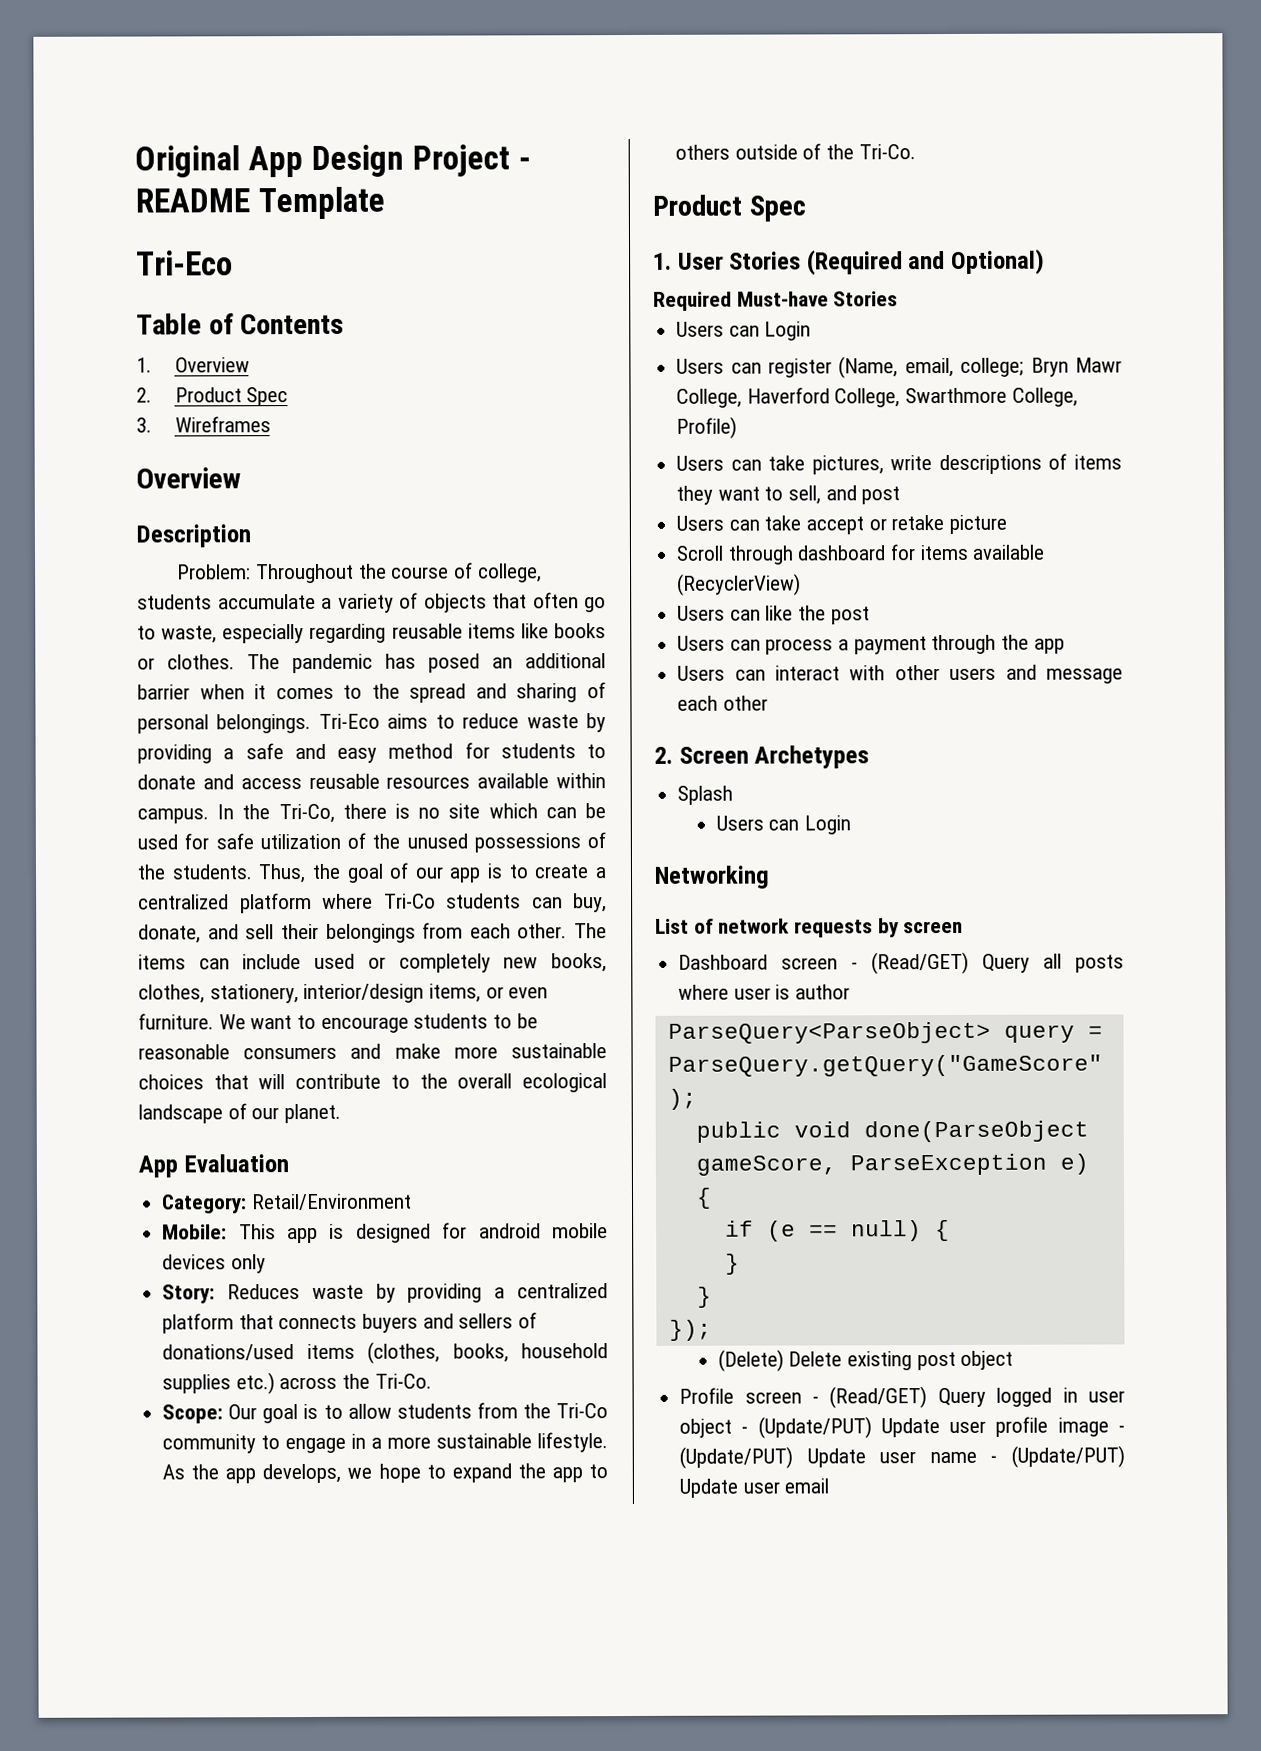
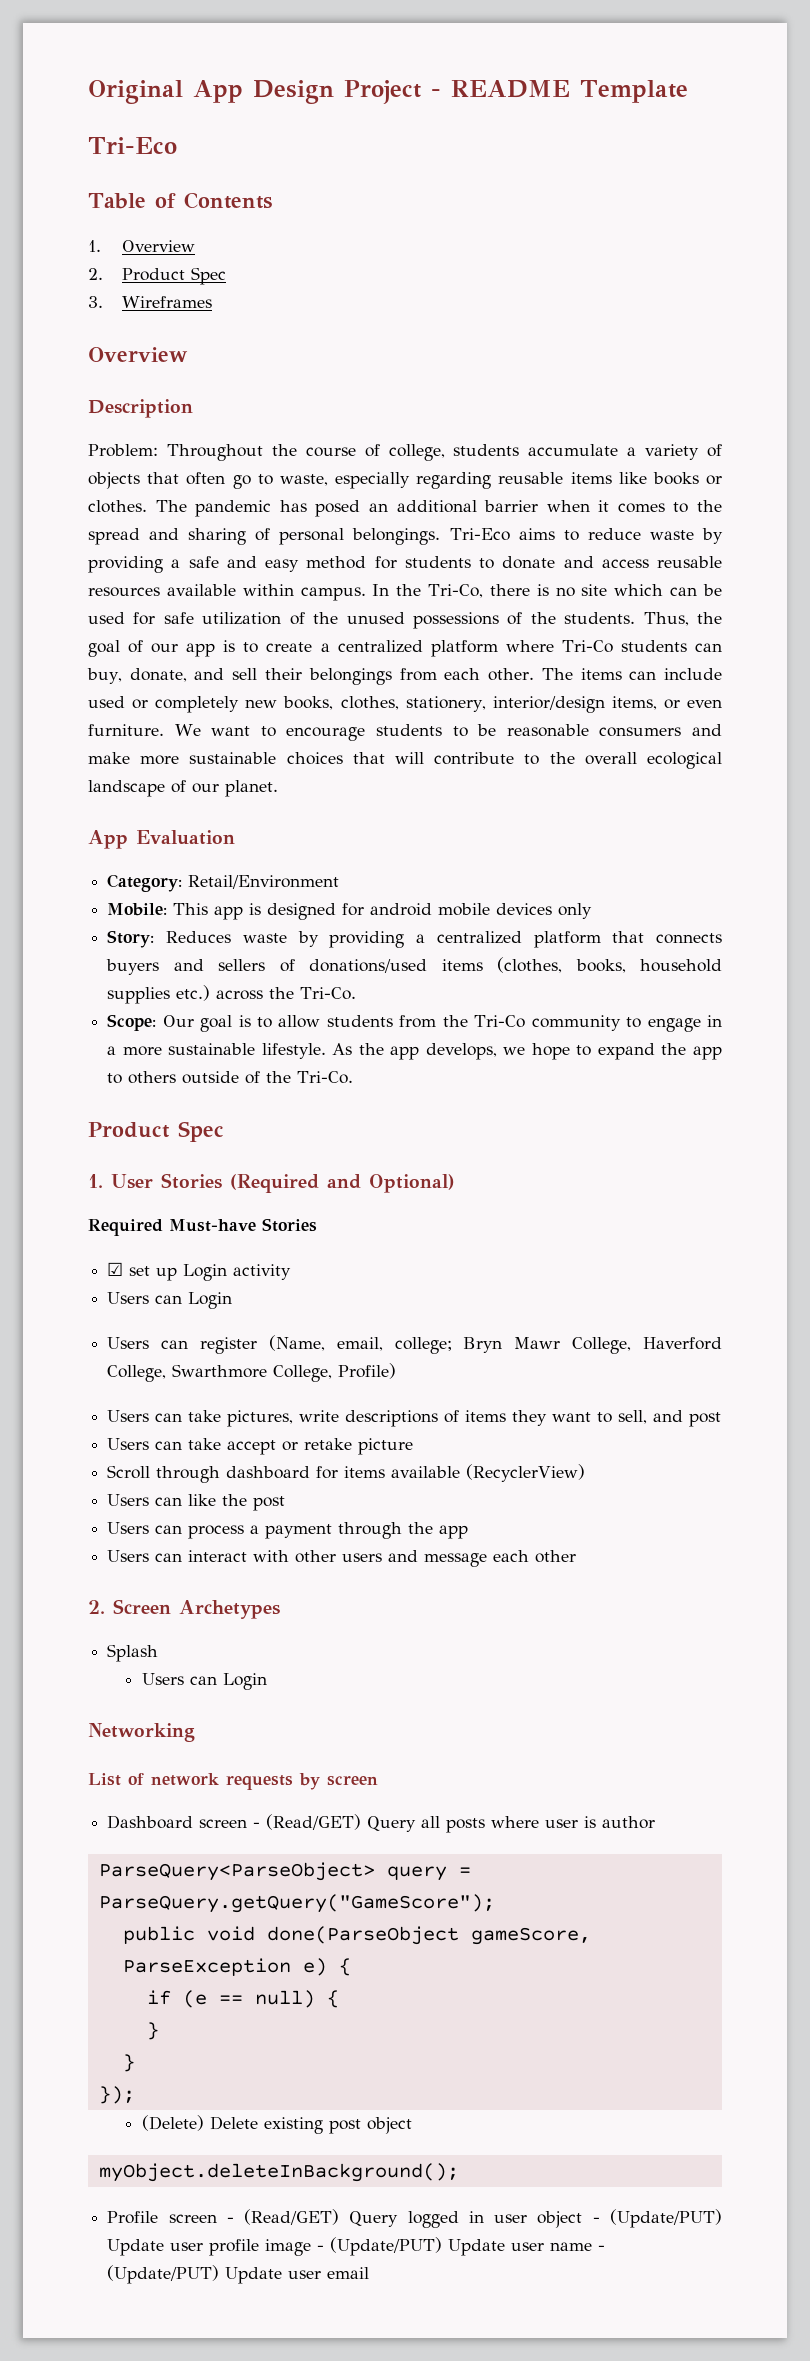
(899, 299) none -> [107,1262,292,1281] // ☑ set up Login activity
(1014, 1360) none -> [98,2163,459,2182] // myObject.deleteInBackground();

